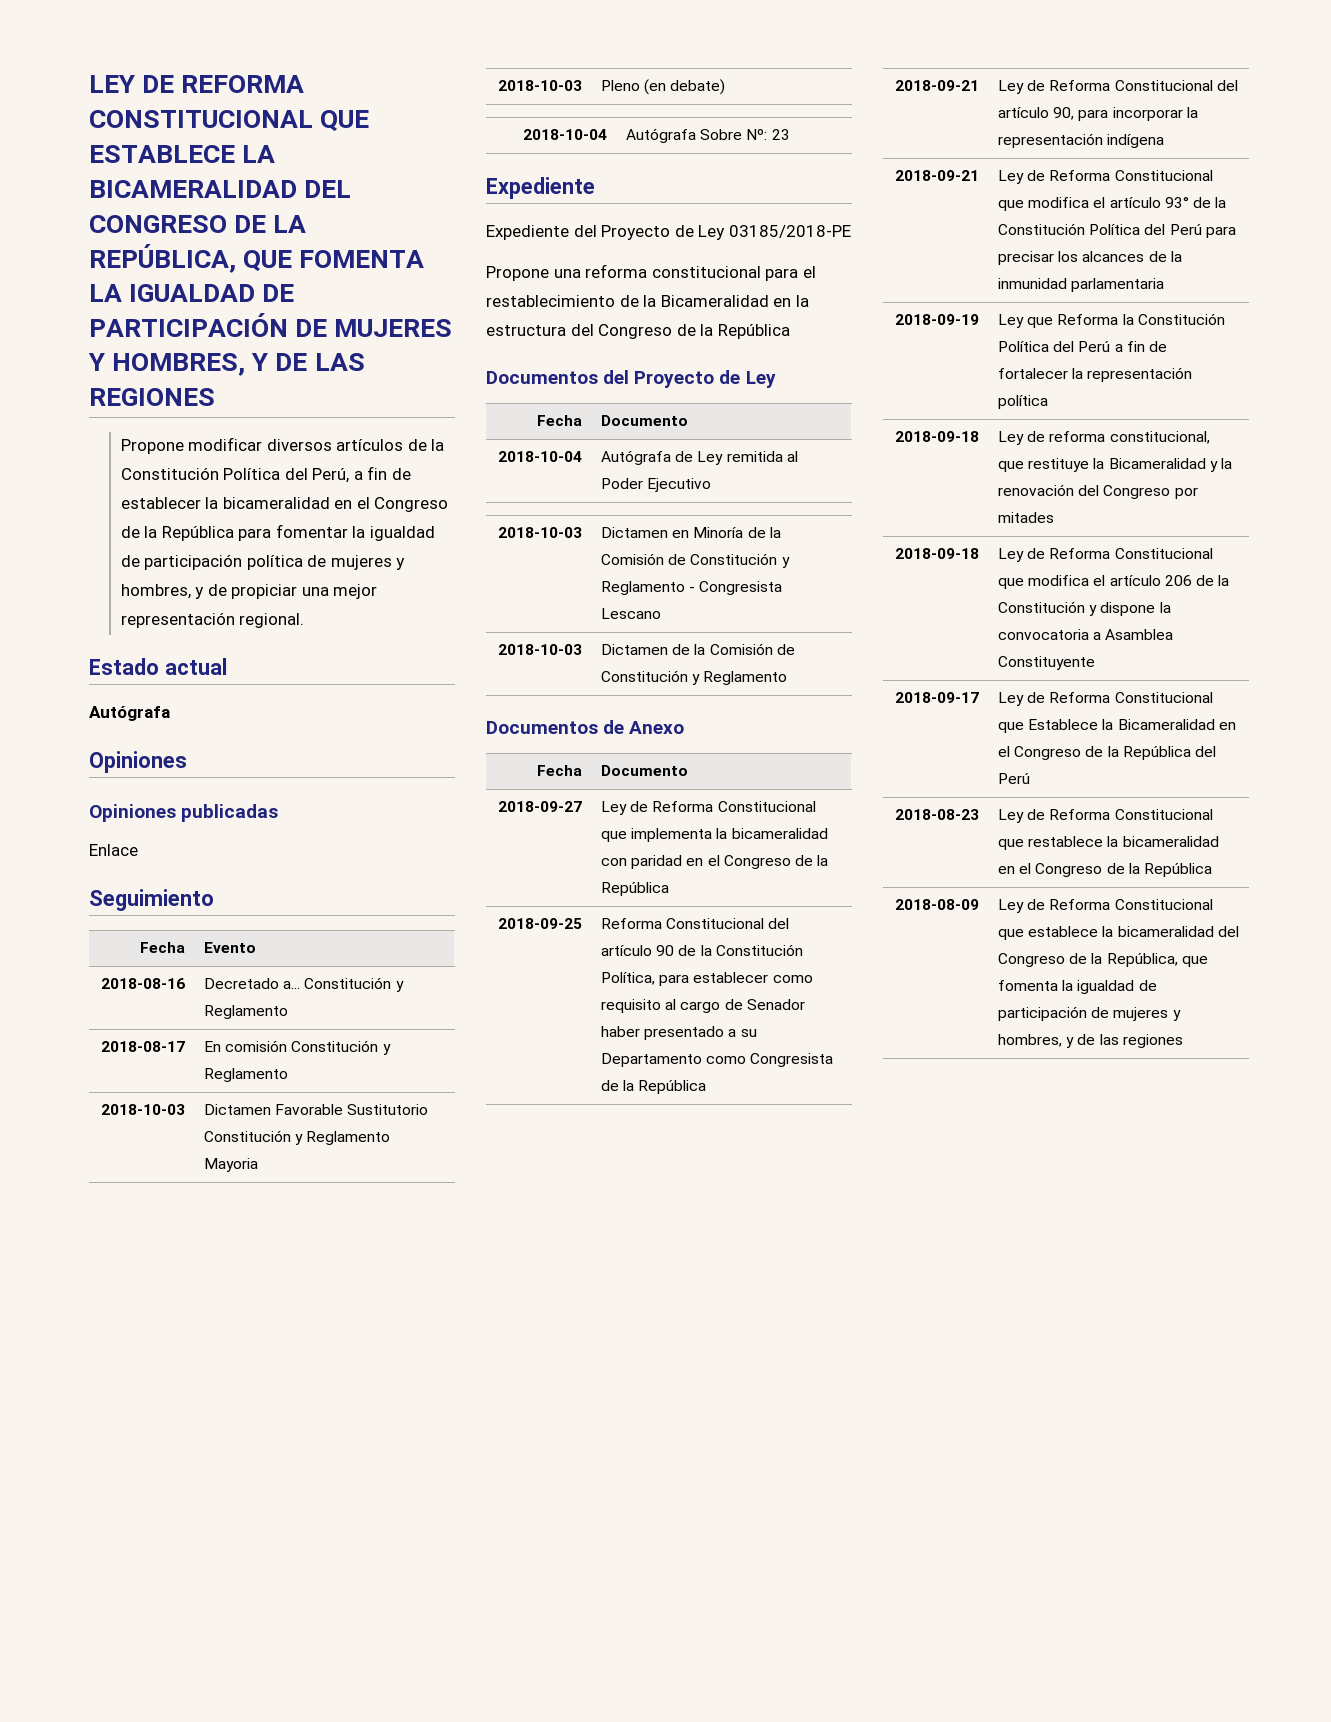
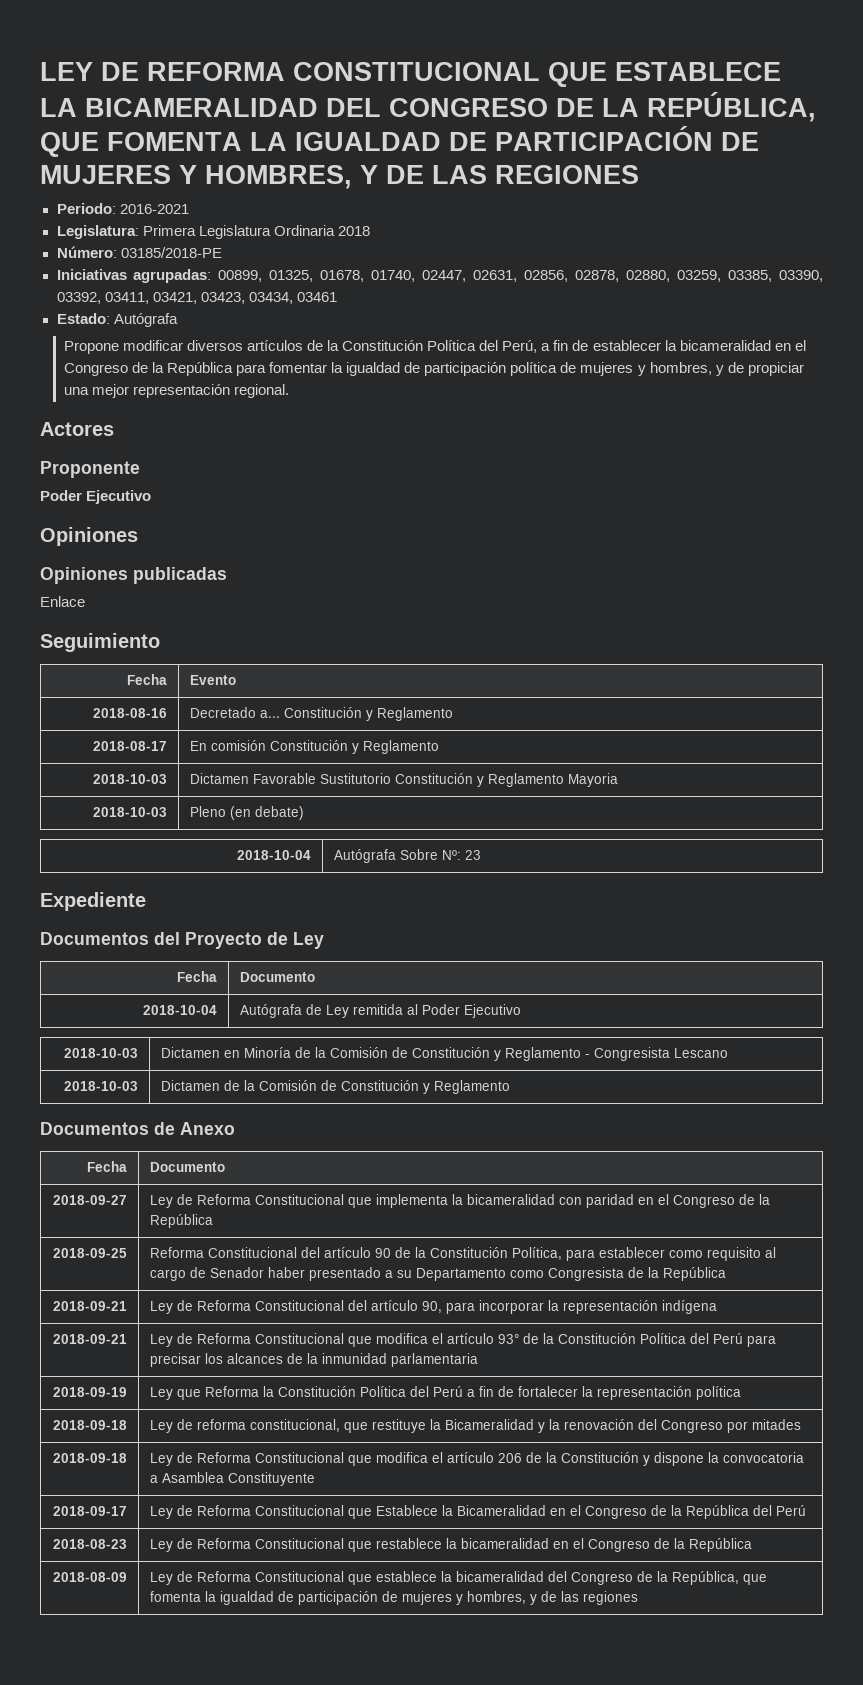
(215, 397) none -> [56,203,189,214] [56,225,370,239] [56,246,222,258] [56,269,823,283] [56,292,337,304] [56,313,178,327] // Periodo: 2016-2021 // Legislatura: Primera Legislatura Ordinaria 2018 // Número: 03185/2018-PE // Iniciativas agrupadas: 00899, 01325, 01678, 01740, 02447, 02631, 02856, 02878, 02880, 03259, 03385, 03390, 03392, 03411, 03421, 03423, 03434, 03461 // Estado: Autógrafa
[89,658,227,675] [89,706,170,721] Estado actual // Autógrafa -> [40,422,114,436] [40,461,140,478] [40,490,152,504] Actores // Proponente // Poder Ejecutivo
[486,225,851,240] [486,264,816,281] [486,295,809,307] [486,324,790,339] // Expediente del Proyecto de Ley 03185/2018-PE // Propone una reforma constitucional para el restablecimiento de la Bicameralidad en la estructura del Congreso de la República -> (146, 901) none

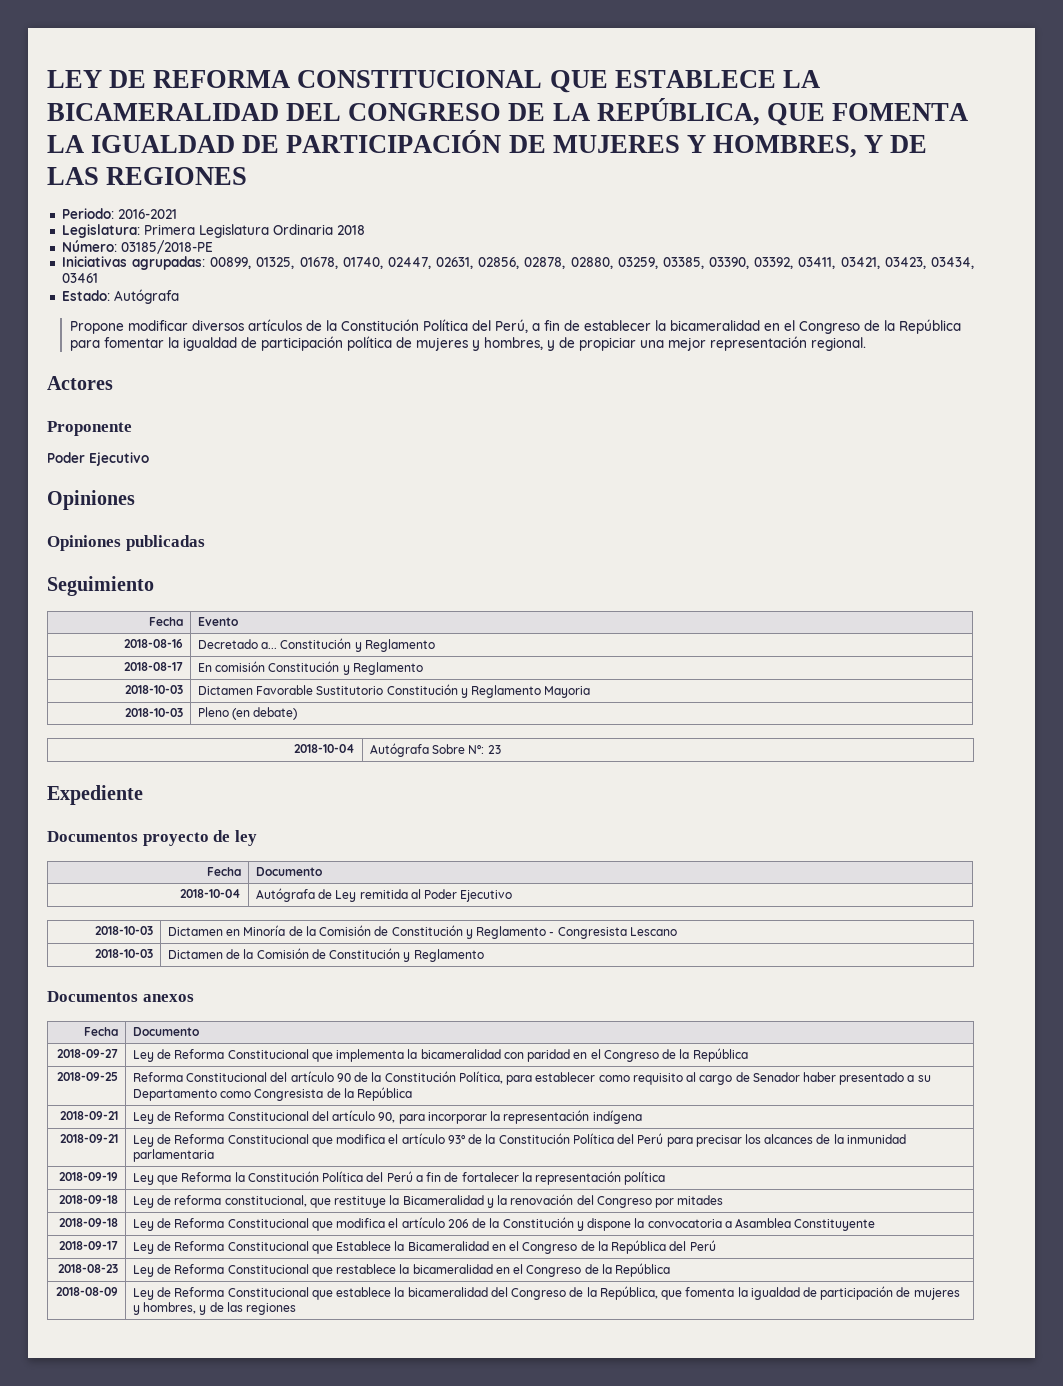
[40,596,85,607] // Enlace -> (205, 543) none
[154,932,324,949] del Proyecto de Ley -> [142,830,257,846] proyecto de ley
[154,1122,235,1135] de Anexo -> [142,994,194,1002] anexos

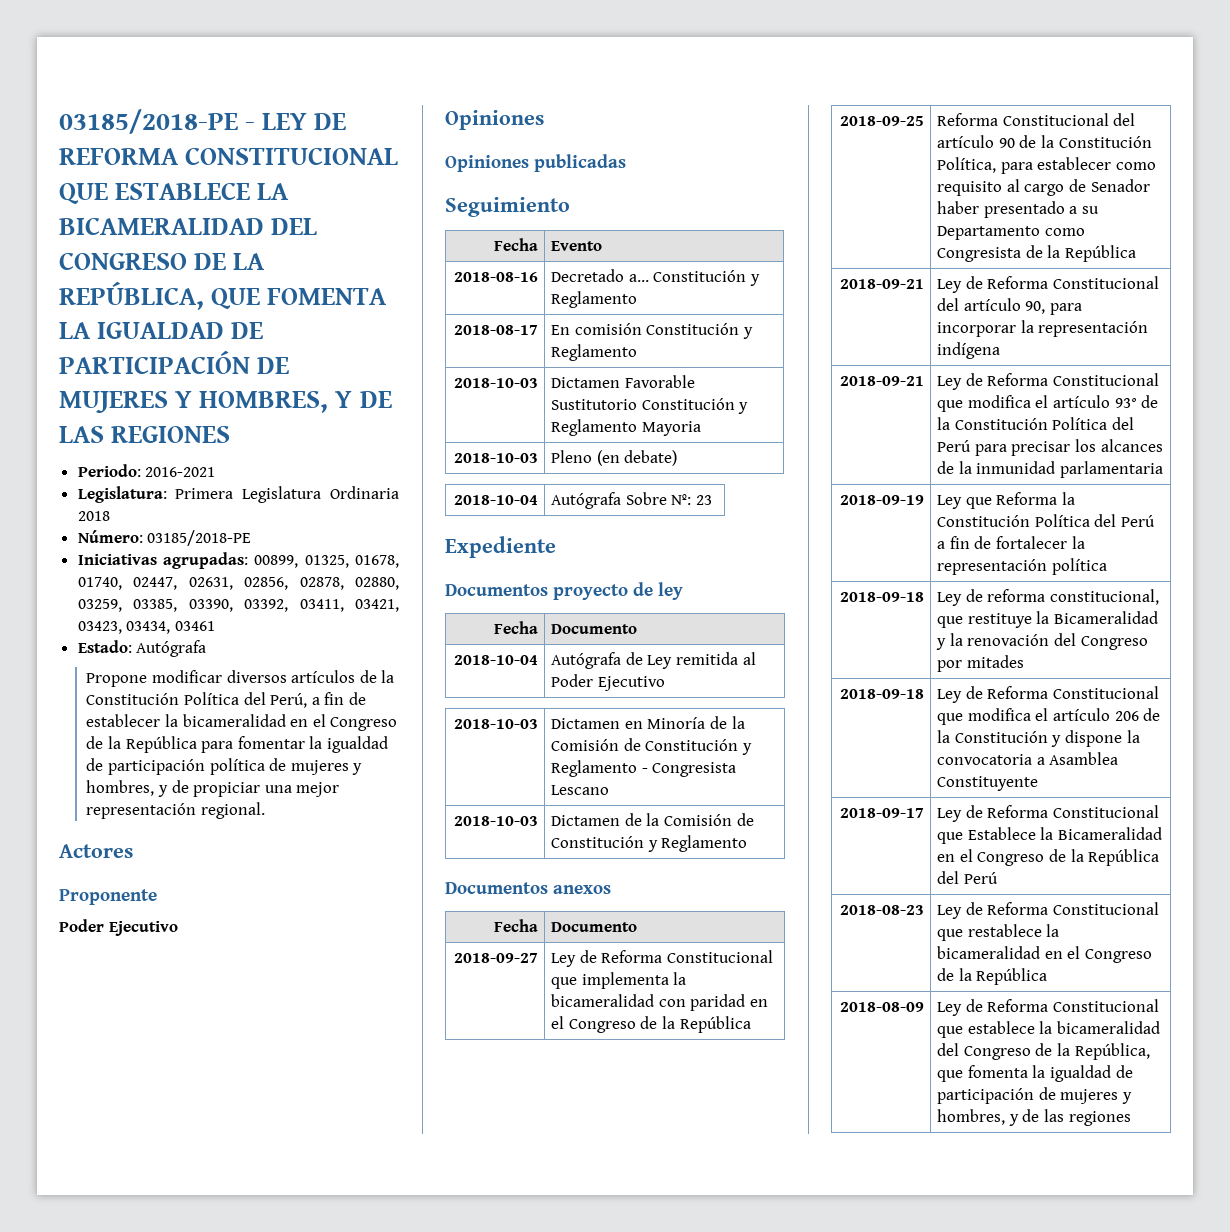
(47, 79) none -> [59,109,256,134] 03185/2018-PE -

